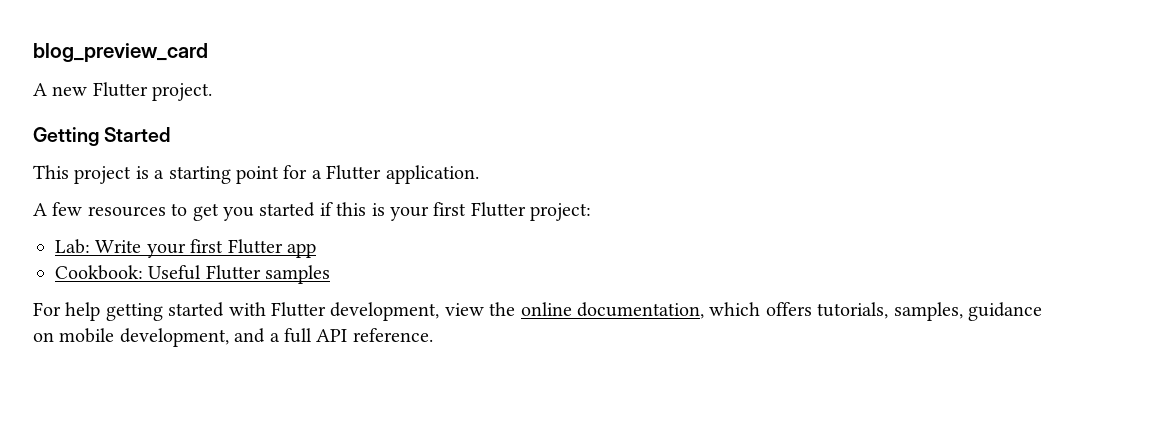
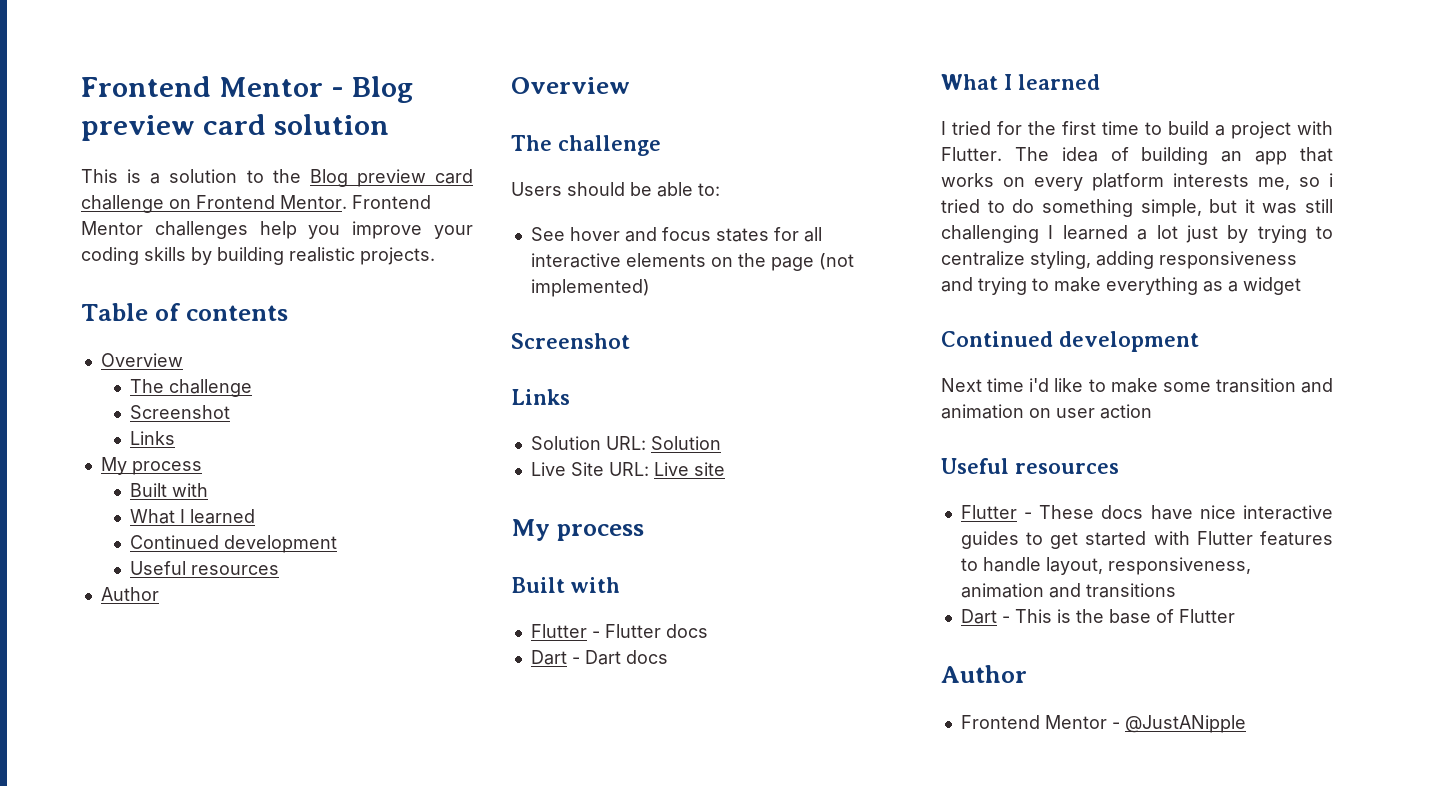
[33,43,208,62] [33,82,213,101] [33,127,171,146] [33,165,132,184] blog_preview_card // A new Flutter project. // Getting Started // This project -> [81,76,413,103] [81,114,389,141] [81,169,118,183] Frontend Mentor - Blog preview card solution // This
[168,165,479,184] [33,202,592,221] [55,239,316,258] [55,265,331,284] [33,302,1042,321] [33,328,433,347] starting point for a Flutter application. // A few resources to get you started if this is your first Flutter project: // Lab: Write your first Flutter app // Cookbook: Useful Flutter samples // For help getting started with Flutter development, view the online documentation, which offers tutorials, samples, guidance on mobile development, and a full API reference. -> [169,169,473,187] [81,195,431,213] [81,221,474,239] [81,247,435,265] [81,303,288,321] [100,353,183,367] [129,379,252,397] [129,405,230,419] [129,431,175,445] [100,457,202,475] [129,483,208,497] [129,509,255,524] [129,535,337,553] [129,561,279,575] [100,587,159,601] [511,77,630,94] [511,135,661,156] [511,182,720,197] [530,227,822,242] [530,253,854,271] [530,279,650,297] [511,333,630,349] [511,389,570,405] [530,436,721,450] [530,462,725,476] [511,519,644,541] [511,577,620,593] [530,624,708,638] [530,650,668,665] [941,74,1100,90] [941,121,1333,139] [941,147,1333,165] [941,173,1333,191] [941,199,1333,217] [941,225,1333,243] [941,251,1297,269] [941,277,1301,295] [941,331,1199,352] [941,378,1333,393] [941,404,1152,419] [941,458,1119,474] [960,505,1333,520] [960,531,1333,549] [960,557,1251,575] [960,583,1176,598] [960,609,1235,624] [941,665,1027,683] [960,715,1246,733] solution to the Blog preview card challenge on Frontend Mentor. Frontend Mentor challenges help you improve your coding skills by building realistic projects. // Table of contents // Overview // The challenge // Screenshot // Links // My process // Built with // What I learned // Continued development // Useful resources // Author // Overview // The challenge // Users should be able to: // See hover and focus states for all interactive elements on the page (not implemented) // Screenshot // Links // Solution URL: Solution // Live Site URL: Live site // My process // Built with // Flutter - Flutter docs // Dart - Dart docs // What I learned // I tried for the first time to build a project with Flutter. The idea of building an app that works on every platform interests me, so i tried to do something simple, but it was still challenging I learned a lot just by trying to centralize styling, adding responsiveness and trying to make everything as a widget // Continued development // Next time i'd like to make some transition and animation on user action // Useful resources // Flutter - These docs have nice interactive guides to get started with Flutter features to handle layout, responsiveness, animation and transitions // Dart - This is the base of Flutter // Author // Frontend Mentor - @JustANipple

